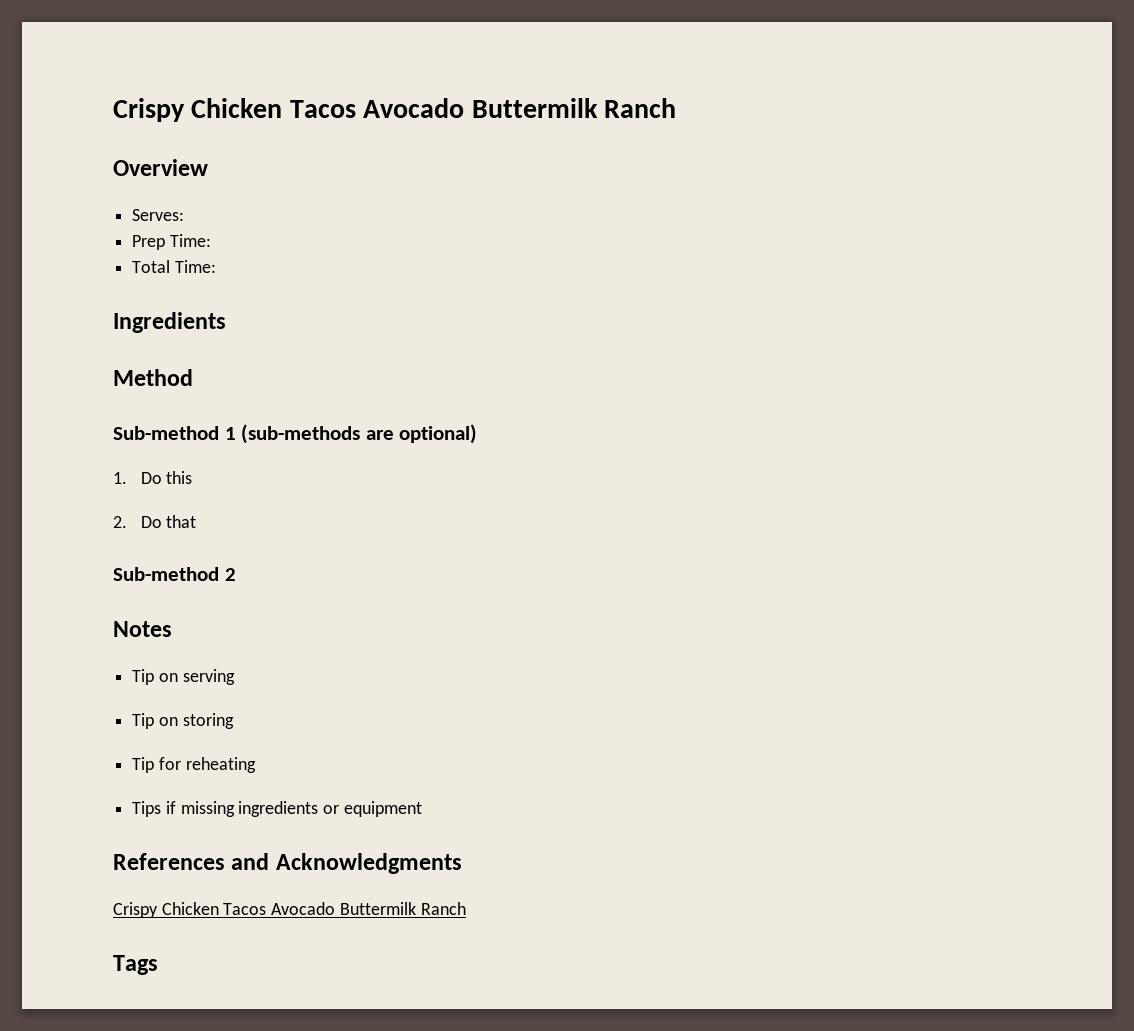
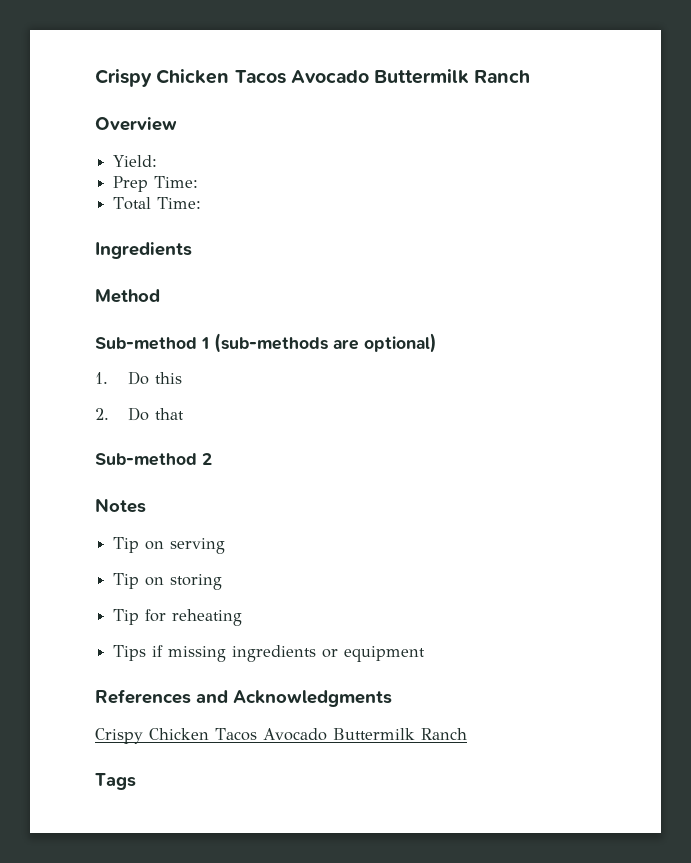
[132,209,185,221] Serves: -> [113,155,158,167] Yield:

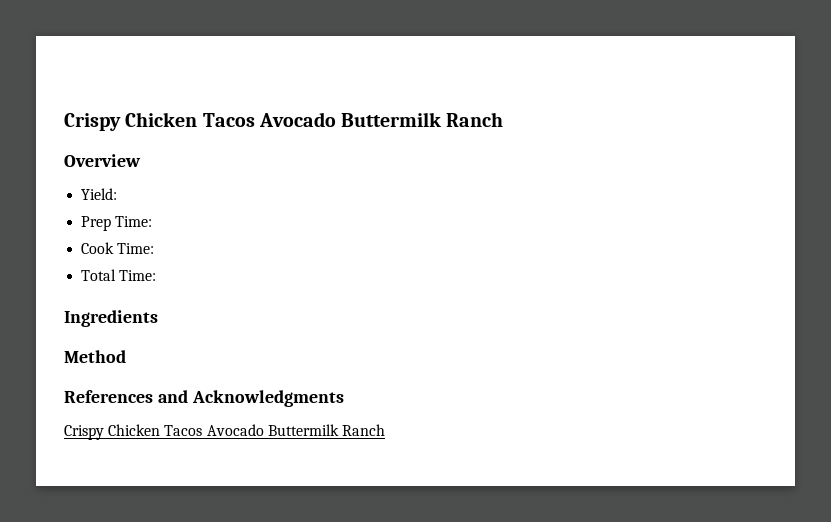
(199, 182) none -> [81,242,155,254] // Cook Time:
[95,333,437,353] [95,371,182,385] [95,407,184,421] [95,453,212,466] [95,498,146,513] [113,537,226,554] [113,573,223,590] [113,609,243,626] [113,645,426,662] // Sub-method 1 (sub-methods are optional) // 1. Do this // 2. Do that // Sub-method 2 // Notes // Tip on serving // Tip on storing // Tip for reheating // Tips if missing ingredients or equipment -> (126, 356) none
[95,773,136,790] // Tags -> (385, 430) none

